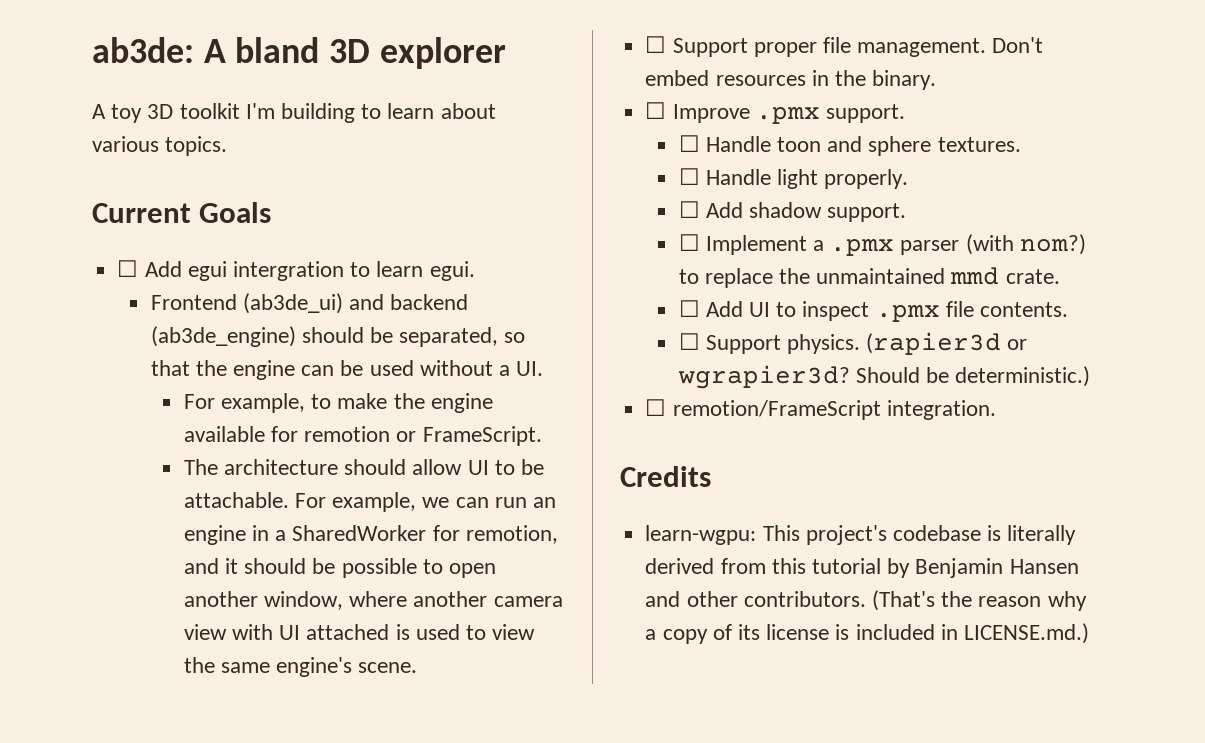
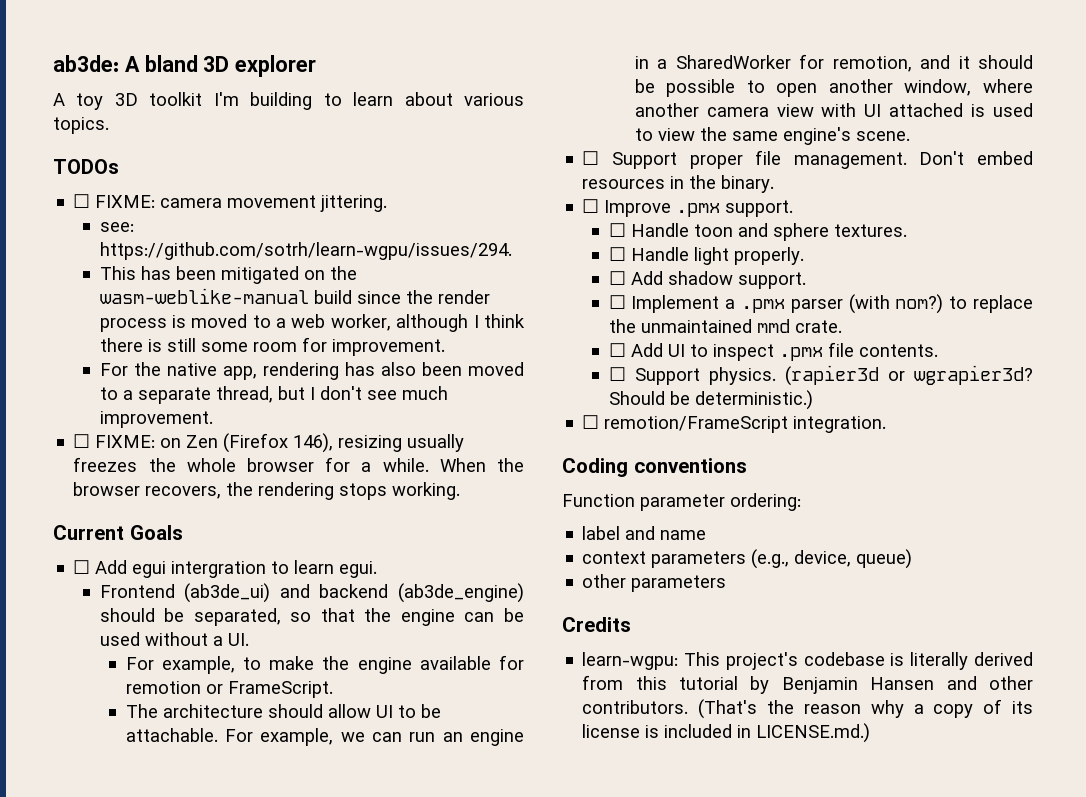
(228, 146) none -> [53,159,119,174] [73,194,388,212] [99,222,134,232] [99,242,512,260] [99,266,357,284] [99,288,490,304] [99,314,525,332] [99,337,445,356] [99,362,525,380] [99,386,448,404] [99,411,213,428] [73,433,465,453] [73,457,524,472] [73,482,461,500] // TODOs // ☐ FIXME: camera movement jittering. // see: https://github.com/sotrh/learn-wgpu/issues/294. // This has been mitigated on the wasm-weblike-manual build since the render process is moved to a web worker, although I think there is still some room for improvement. // For the native app, rendering has also been moved to a separate thread, but I don't see much improvement. // ☐ FIXME: on Zen (Firefox 146), resizing usually freezes the whole browser for a while. When the browser recovers, the rendering stops working.
(996, 410) none -> [562,458,747,477] [562,493,801,511] [582,526,707,540] [582,549,913,569] [582,574,727,592] // Coding conventions // Function parameter ordering: // label and name // context parameters (e.g., device, queue) // other parameters

